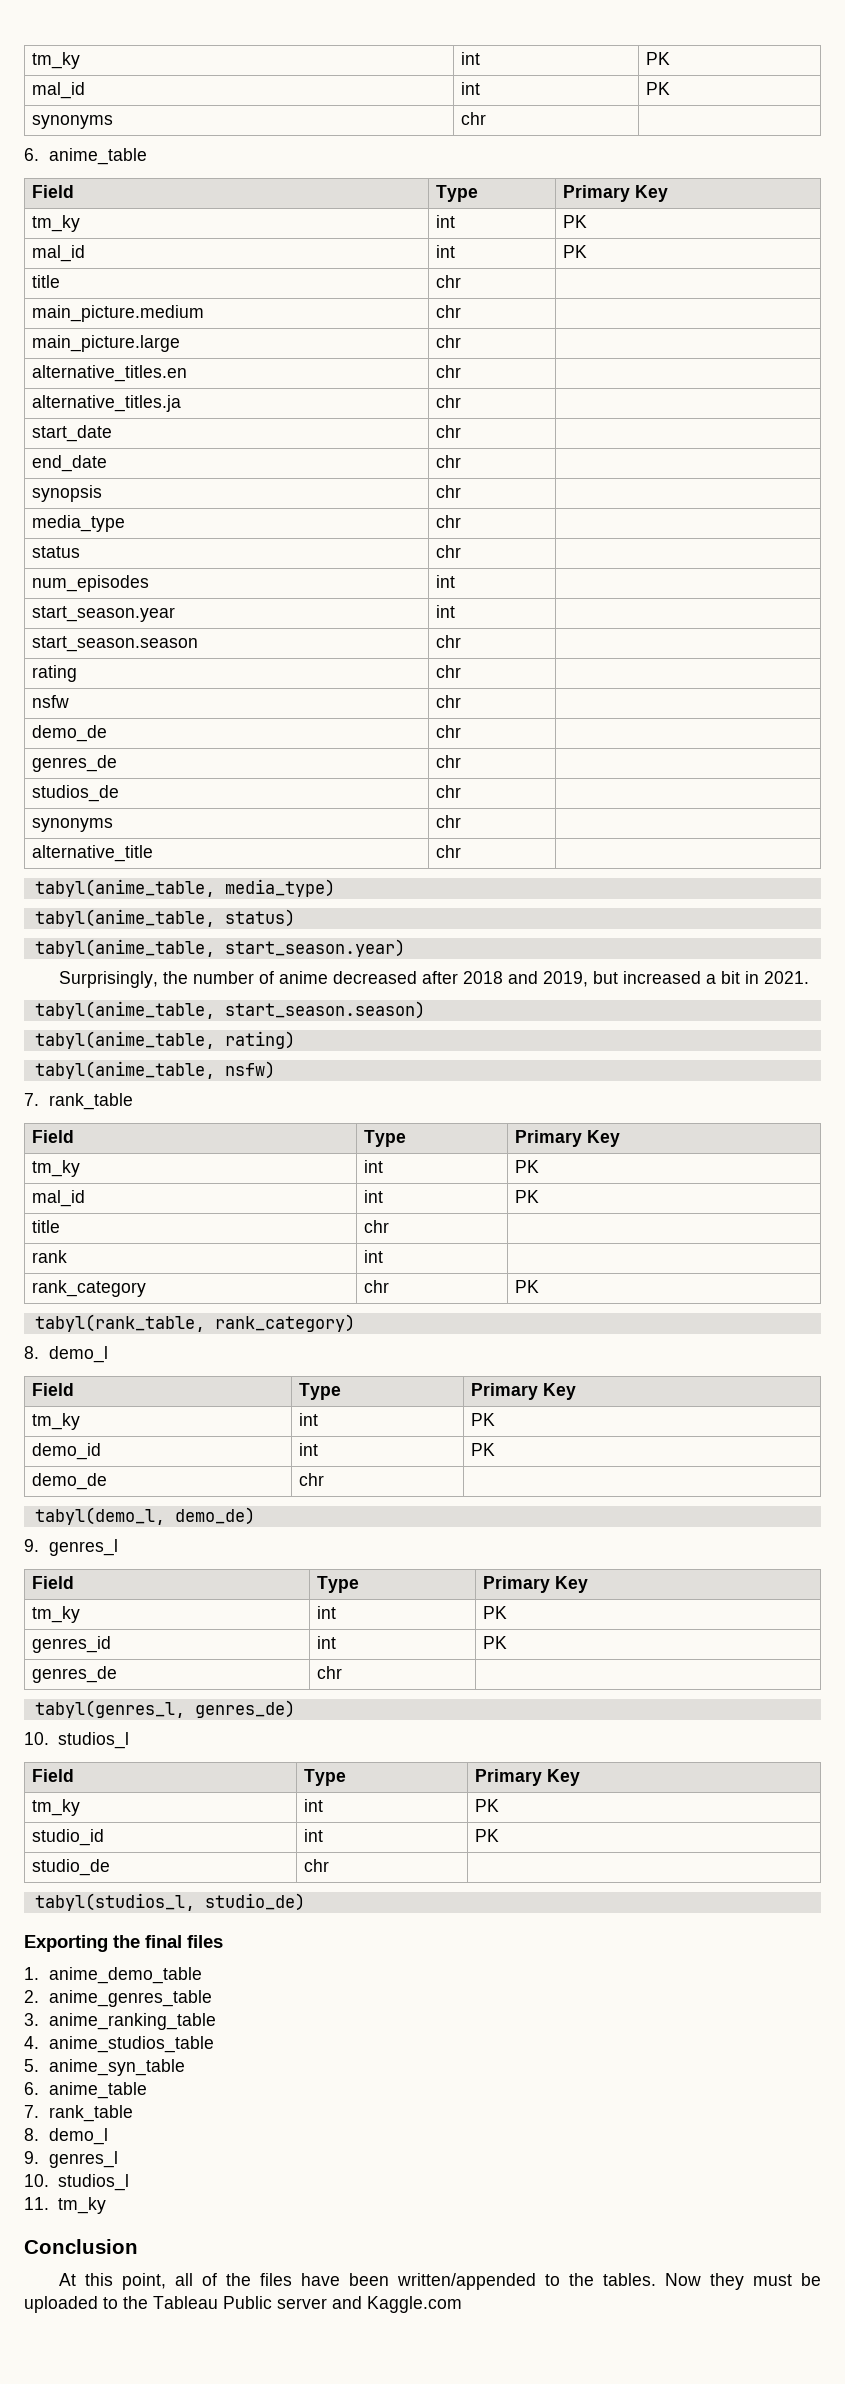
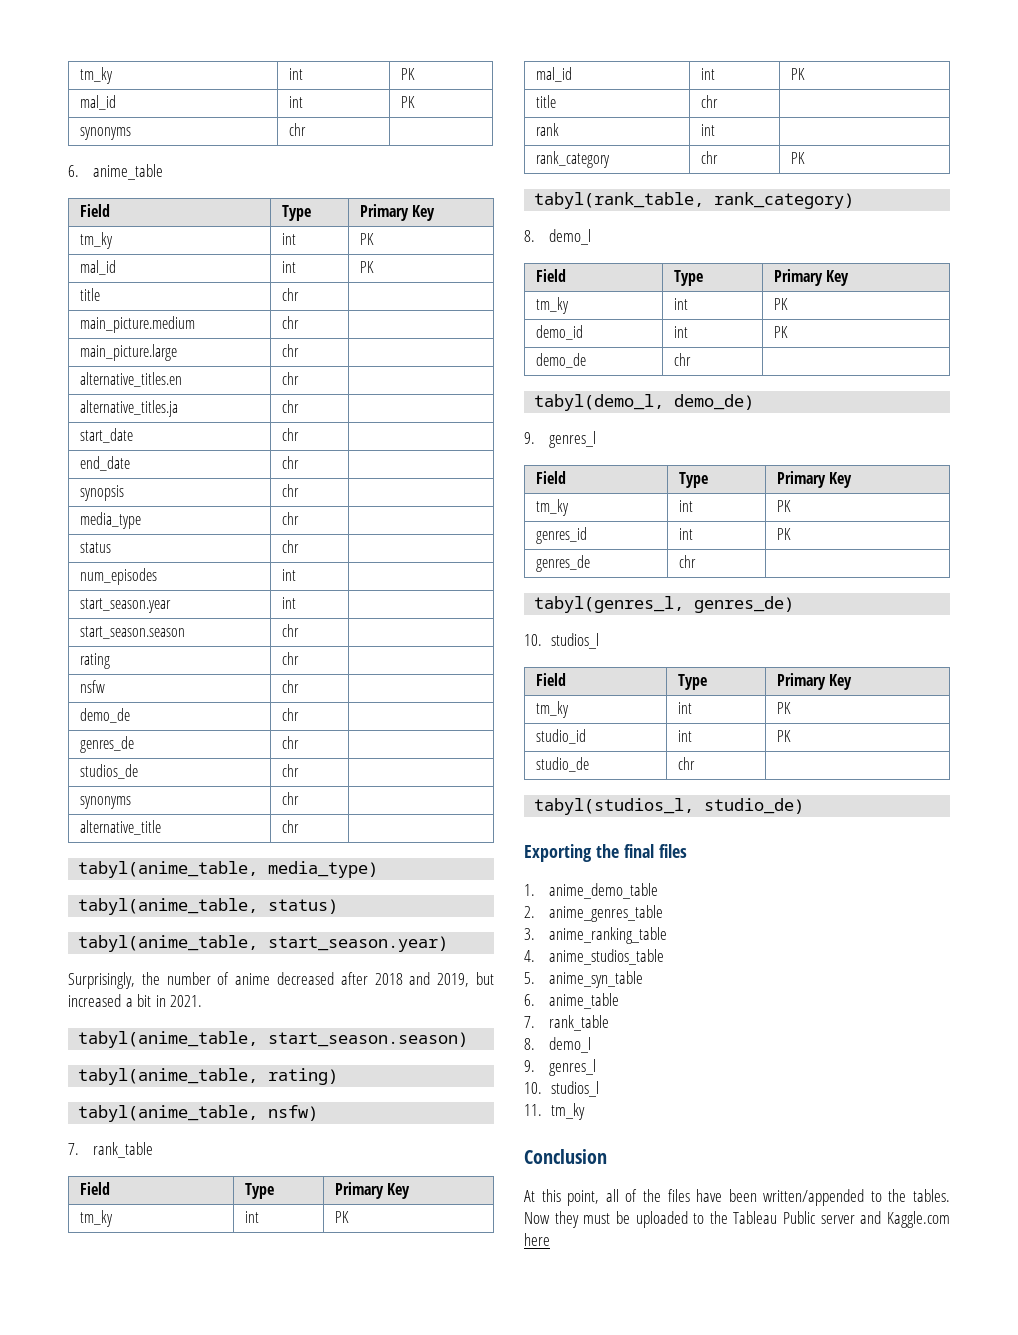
(462, 2304) none -> [524,1233,550,1246] here

